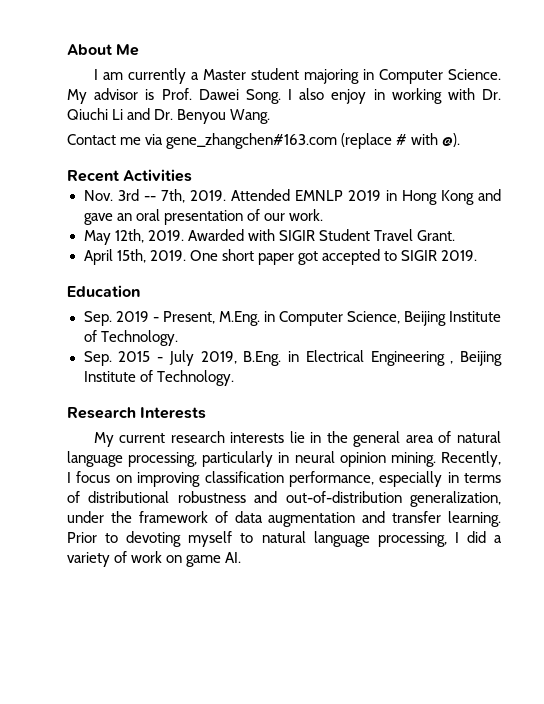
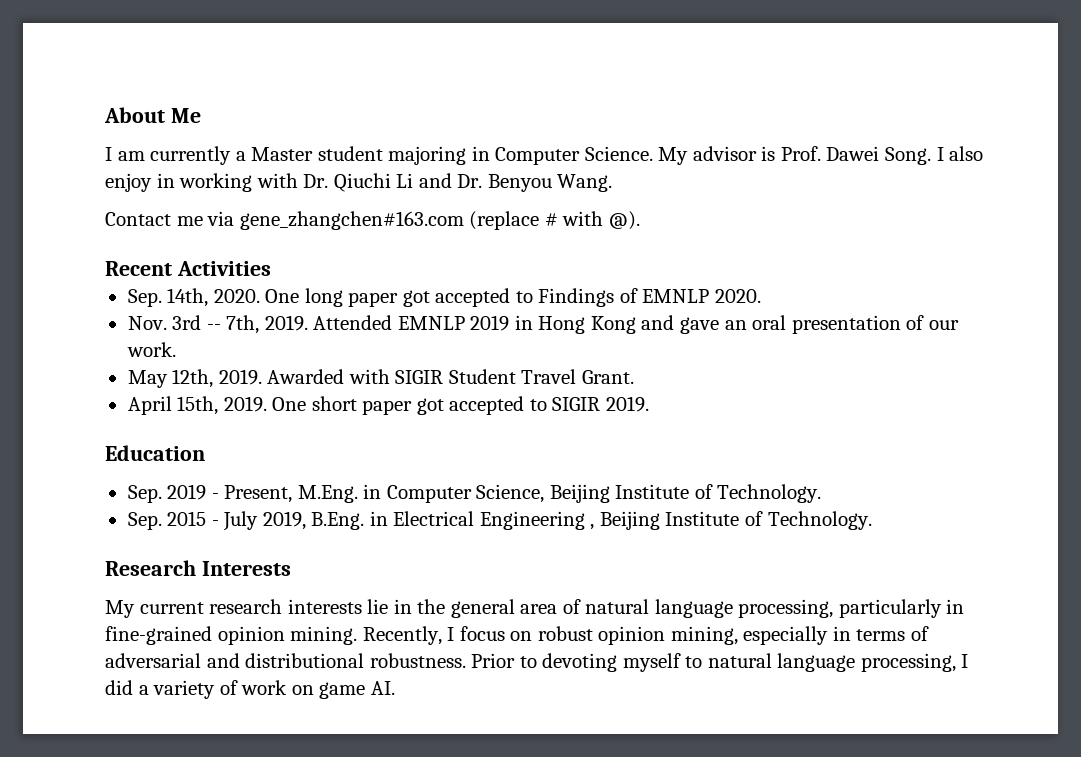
(193, 175) none -> [127,288,761,307] // Sep. 14th, 2020. One long paper got accepted to Findings of EMNLP 2020.
[294,451,335,463] neural -> [105,626,212,645] fine-grained
[137,471,374,487] improving classification performance, -> [537,626,738,645] robust opinion mining,
[88,491,501,507] [67,511,501,527] distributional robustness and out-of-distribution generalization, under the framework of data augmentation and transfer learning. -> [105,653,466,668] adversarial and distributional robustness.

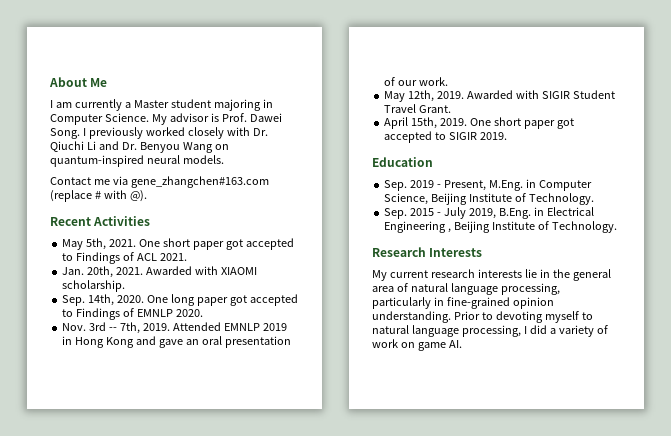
[949,146,984,161] [105,173,253,192] also enjoy in working -> [88,127,224,139] previously worked closely
[557,174,613,192] Wang. -> [182,142,229,153] [50,155,224,167] Wang on quantum-inspired neural models.
(271, 268) none -> [62,238,294,250] [62,252,187,264] [62,266,257,278] [62,280,126,292] // May 5th, 2021. One short paper got accepted to Findings of ACL 2021. // Jan. 20th, 2021. Awarded with XIAOMI scholarship.
[290,626,929,645] [105,653,466,668] mining. Recently, I focus on robust opinion mining, especially in terms of adversarial and distributional robustness. -> [372,311,451,323] understanding.

